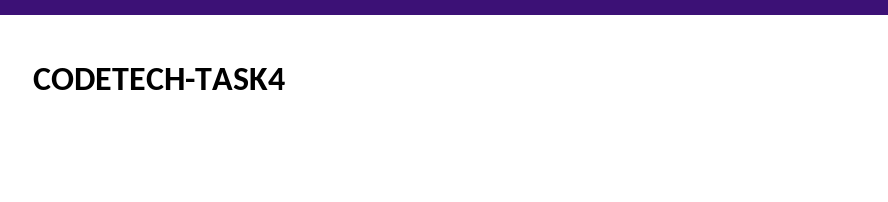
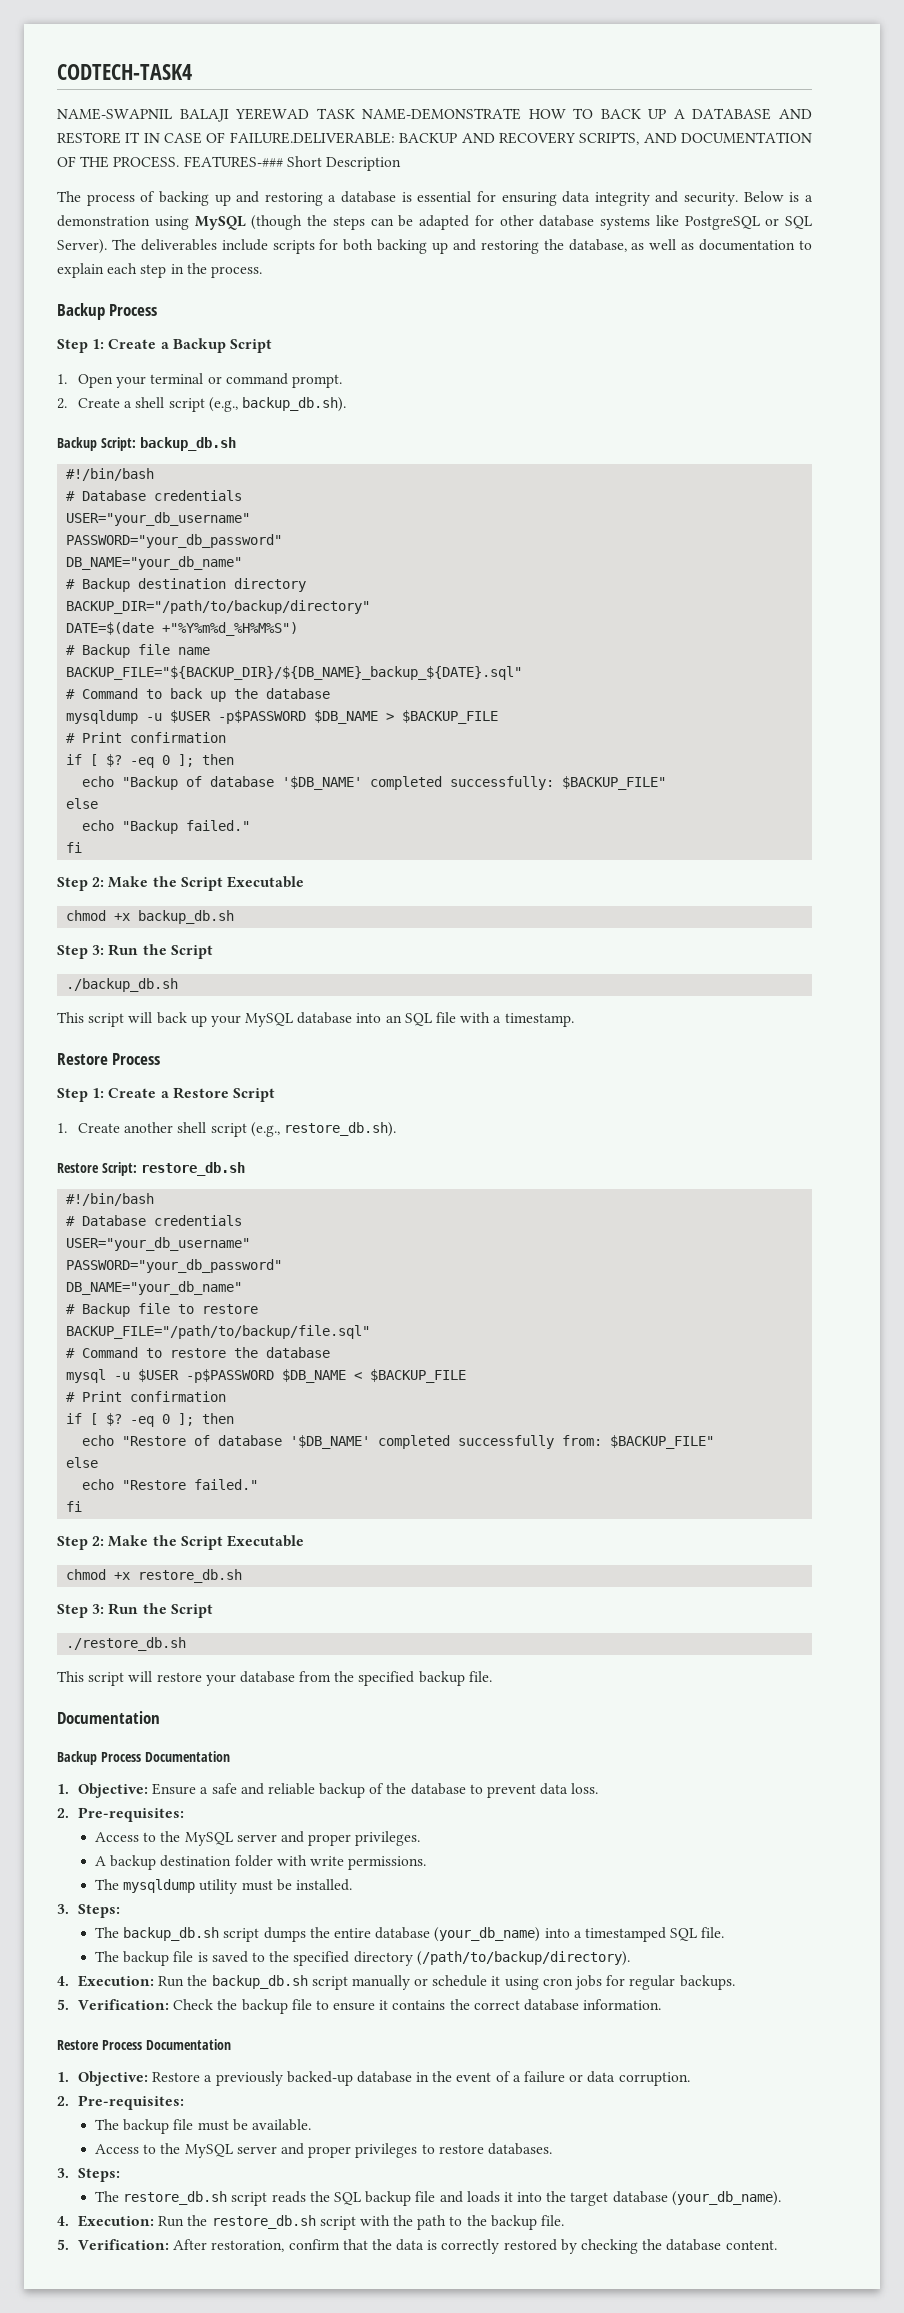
[33,68,285,90] CODETECH-TASK4 -> [57,64,192,80] [57,108,812,122] [57,132,812,145] [57,156,401,171] [57,191,814,206] [57,215,812,230] [57,239,812,254] [57,263,262,278] [57,303,158,320] [57,338,272,353] [57,373,342,388] [57,397,346,412] [57,437,236,451] [66,468,155,481] [66,490,243,501] [66,512,251,526] [66,534,283,548] [66,556,243,570] [66,578,307,592] [66,600,371,614] [66,622,299,636] [66,644,211,658] [66,666,523,680] [66,688,331,702] [66,710,499,724] [66,732,227,743] [66,754,235,768] [82,776,667,790] [66,798,99,809] [82,820,251,834] [66,842,83,853] [57,876,304,891] [66,910,235,924] [57,944,213,959] [66,978,179,992] [57,1012,574,1027] [57,1053,161,1065] [57,1087,275,1102] [57,1122,396,1137] [57,1162,245,1176] [66,1193,155,1206] [66,1215,243,1226] [66,1237,251,1251] [66,1259,283,1273] [66,1281,243,1295] [66,1303,259,1317] [66,1325,371,1339] [66,1347,331,1358] [66,1369,467,1383] [66,1391,227,1402] [66,1413,235,1427] [82,1435,715,1449] [66,1457,99,1468] [82,1479,259,1490] [66,1501,83,1512] [57,1535,304,1550] [66,1569,243,1583] [57,1603,213,1618] [66,1637,187,1651] [57,1671,492,1686] [57,1711,160,1724] [57,1751,230,1765] [57,1783,599,1798] [57,1807,184,1822] [95,1831,421,1846] [95,1855,427,1870] [95,1879,352,1894] [57,1904,120,1918] [95,1927,725,1942] [95,1951,630,1966] [57,1975,735,1990] [57,1999,662,2014] [57,2039,231,2050] [57,2071,690,2086] [57,2095,184,2110] [95,2119,311,2134] [95,2143,552,2158] [57,2168,120,2182] [95,2191,781,2206] [57,2215,565,2230] [57,2239,777,2254] CODTECH-TASK4 // NAME-SWAPNIL BALAJI YEREWAD TASK NAME-DEMONSTRATE HOW TO BACK UP A DATABASE AND RESTORE IT IN CASE OF FAILURE.DELIVERABLE: BACKUP AND RECOVERY SCRIPTS, AND DOCUMENTATION OF THE PROCESS. FEATURES-### Short Description // The process of backing up and restoring a database is essential for ensuring data integrity and security. Below is a demonstration using MySQL (though the steps can be adapted for other database systems like PostgreSQL or SQL Server). The deliverables include scripts for both backing up and restoring the database, as well as documentation to explain each step in the process. // Backup Process // Step 1: Create a Backup Script // 1. Open your terminal or command prompt. // 2. Create a shell script (e.g., backup_db.sh). // Backup Script: backup_db.sh // #!/bin/bash // # Database credentials // USER="your_db_username" // PASSWORD="your_db_password" // DB_NAME="your_db_name" // # Backup destination directory // BACKUP_DIR="/path/to/backup/directory" // DATE=$(date +"%Y%m%d_%H%M%S") // # Backup file name // BACKUP_FILE="${BACKUP_DIR}/${DB_NAME}_backup_${DATE}.sql" // # Command to back up the database // mysqldump -u $USER -p$PASSWORD $DB_NAME > $BACKUP_FILE // # Print confirmation // if [ $? -eq 0 ]; then // echo "Backup of database '$DB_NAME' completed successfully: $BACKUP_FILE" // else // echo "Backup failed." // fi // Step 2: Make the Script Executable // chmod +x backup_db.sh // Step 3: Run the Script // ./backup_db.sh // This script will back up your MySQL database into an SQL file with a timestamp. // Restore Process // Step 1: Create a Restore Script // 1. Create another shell script (e.g., restore_db.sh). // Restore Script: restore_db.sh // #!/bin/bash // # Database credentials // USER="your_db_username" // PASSWORD="your_db_password" // DB_NAME="your_db_name" // # Backup file to restore // BACKUP_FILE="/path/to/backup/file.sql" // # Command to restore the database // mysql -u $USER -p$PASSWORD $DB_NAME < $BACKUP_FILE // # Print confirmation // if [ $? -eq 0 ]; then // echo "Restore of database '$DB_NAME' completed successfully from: $BACKUP_FILE" // else // echo "Restore failed." // fi // Step 2: Make the Script Executable // chmod +x restore_db.sh // Step 3: Run the Script // ./restore_db.sh // This script will restore your database from the specified backup file. // Documentation // Backup Process Documentation // 1. Objective: Ensure a safe and reliable backup of the database to prevent data loss. // 2. Pre-requisites: // Access to the MySQL server and proper privileges. // A backup destination folder with write permissions. // The mysqldump utility must be installed. // 3. Steps: // The backup_db.sh script dumps the entire database (your_db_name) into a timestamped SQL file. // The backup file is saved to the specified directory (/path/to/backup/directory). // 4. Execution: Run the backup_db.sh script manually or schedule it using cron jobs for regular backups. // 5. Verification: Check the backup file to ensure it contains the correct database information. // Restore Process Documentation // 1. Objective: Restore a previously backed-up database in the event of a failure or data corruption. // 2. Pre-requisites: // The backup file must be available. // Access to the MySQL server and proper privileges to restore databases. // 3. Steps: // The restore_db.sh script reads the SQL backup file and loads it into the target database (your_db_name). // 4. Execution: Run the restore_db.sh script with the path to the backup file. // 5. Verification: After restoration, confirm that the data is correctly restored by checking the database content.

